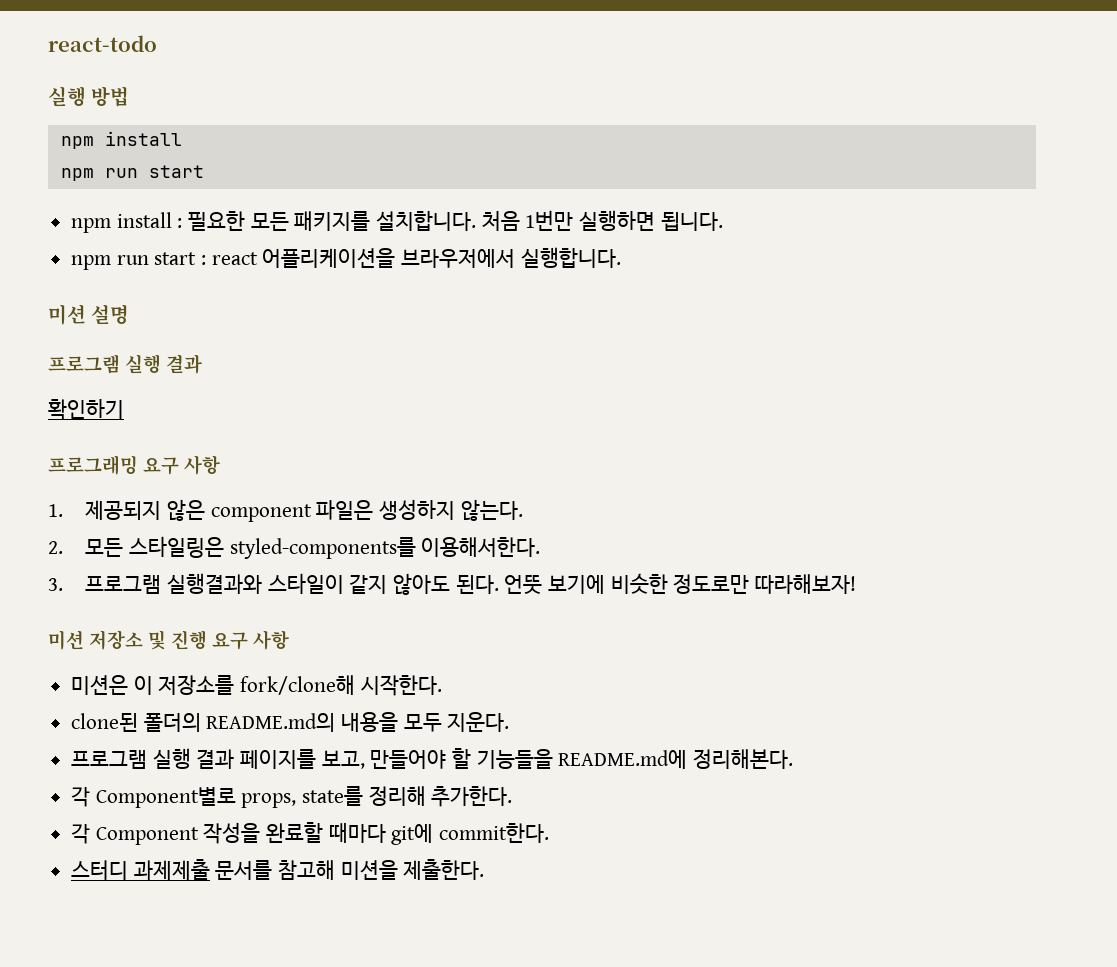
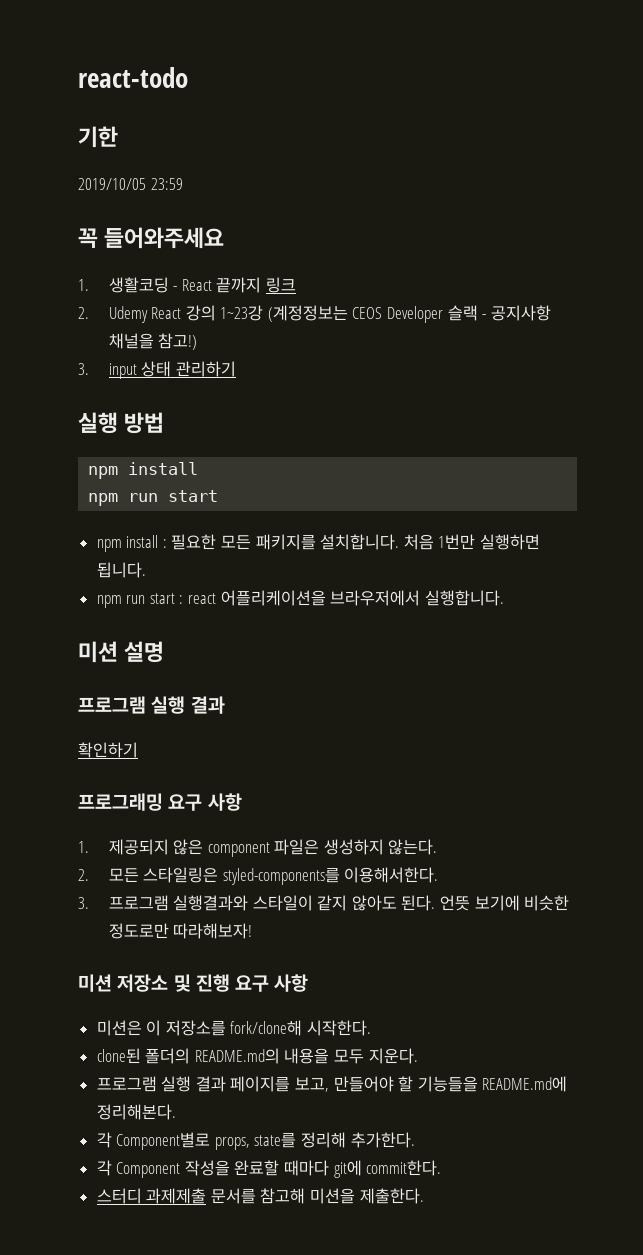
(157, 43) none -> [78,126,118,148] [78,178,183,190] [78,227,225,249] [78,277,296,293] [78,305,551,323] [108,333,198,350] [78,361,236,379] // 기한 // 2019/10/05 23:59 // 꼭 들어와주세요 // 1. 생활코딩 - React 끝까지 링크 // 2. Udemy React 강의 1~23강 (계정정보는 CEOS Developer 슬랙 - 공지사항 채널을 참고!) // 3. input 상태 관리하기

